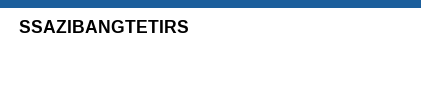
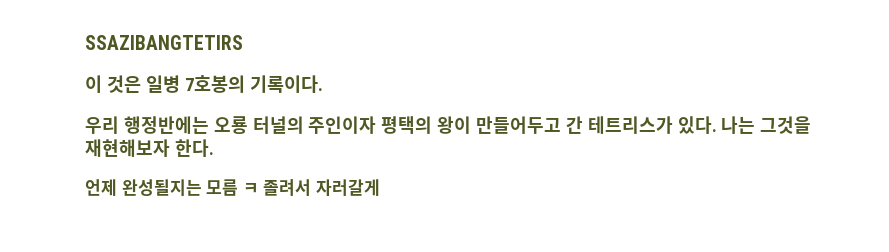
(189, 26) none -> [85,75,323,93] [85,116,812,134] [85,139,214,157] [85,179,380,196] // 이 것은 일병 7호봉의 기록이다. // 우리 행정반에는 오룡 터널의 주인이자 평택의 왕이 만들어두고 간 테트리스가 있다. 나는 그것을 재현해보자 한다. // 언제 완성될지는 모름 ㅋ 졸려서 자러갈게

